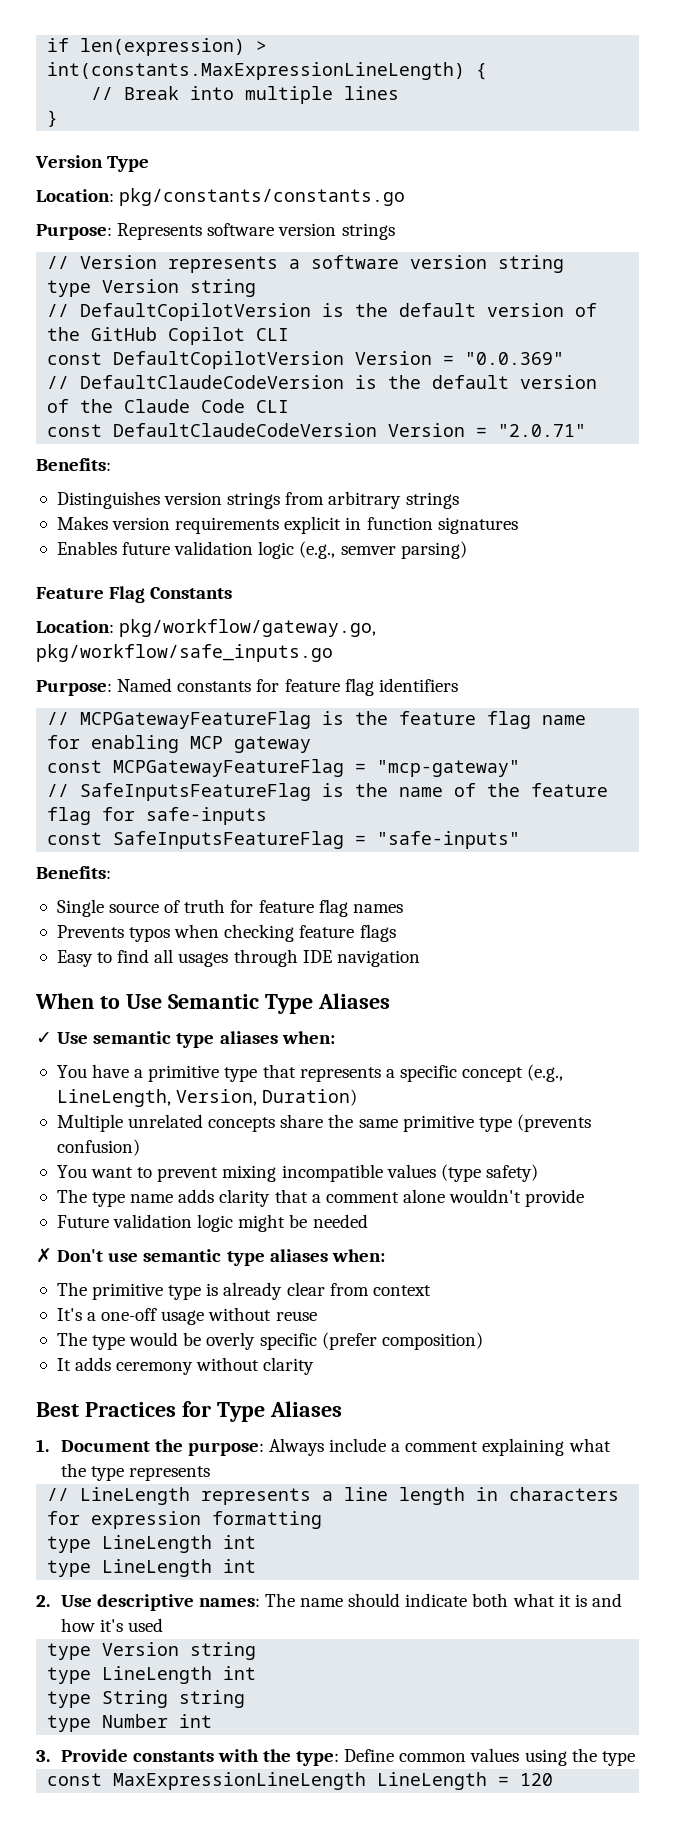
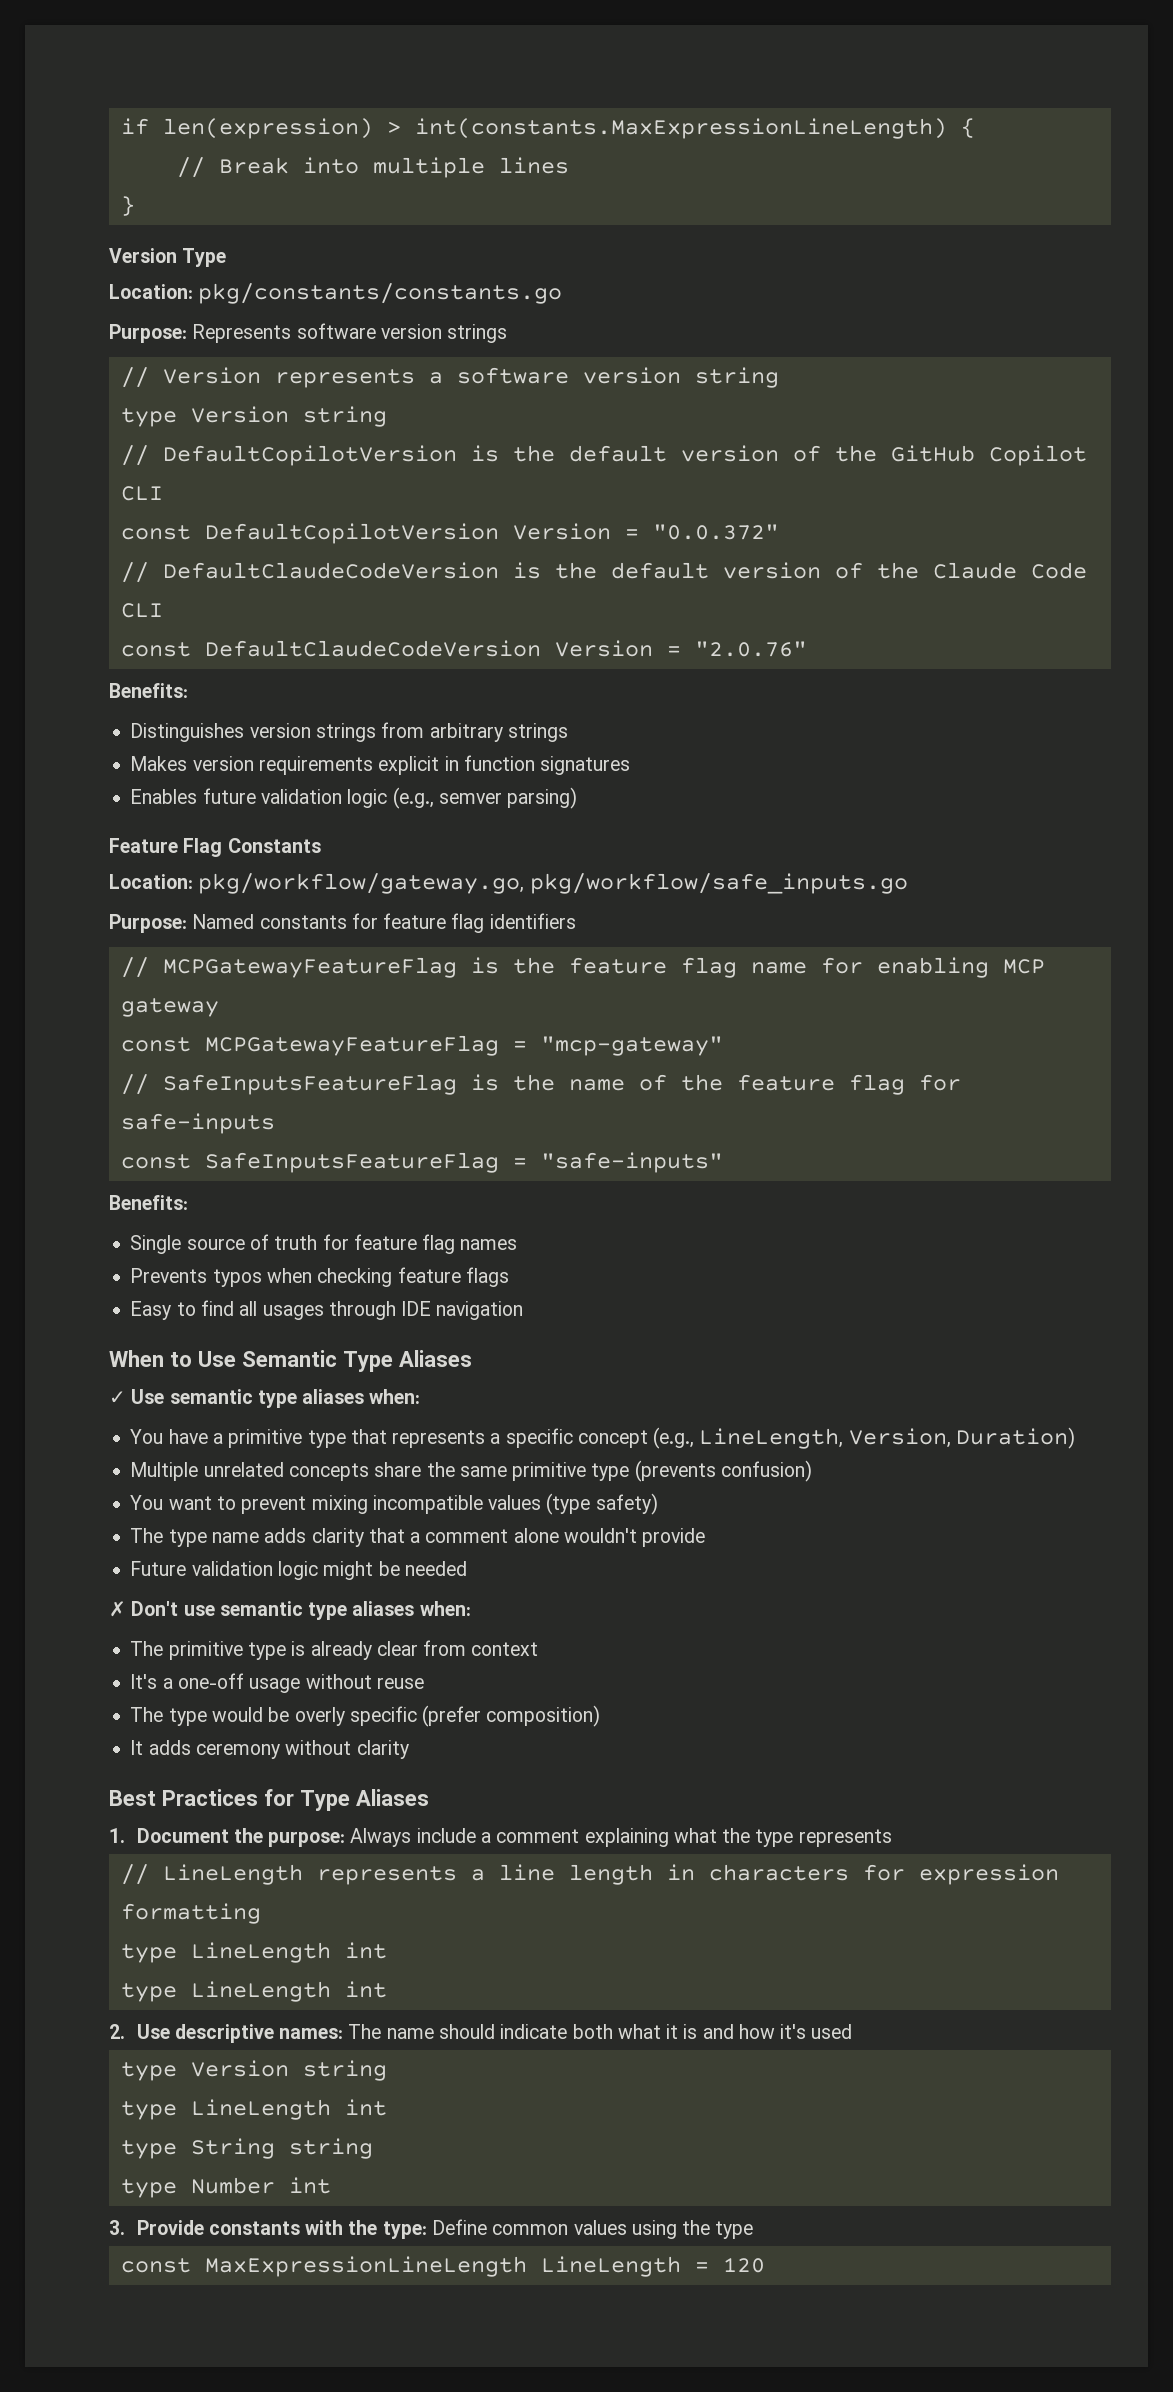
[465,352,565,365] "0.0.369" -> [652,524,779,540] "0.0.372"
[498,424,587,437] "2.0.71" -> [694,641,807,657] "2.0.76"

